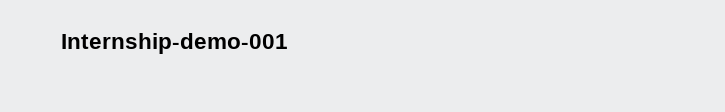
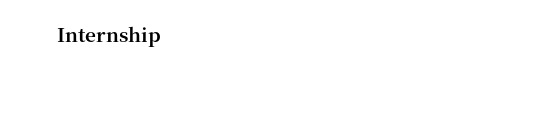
[61,33,288,54] Internship-demo-001 -> [57,26,161,47] Internship

